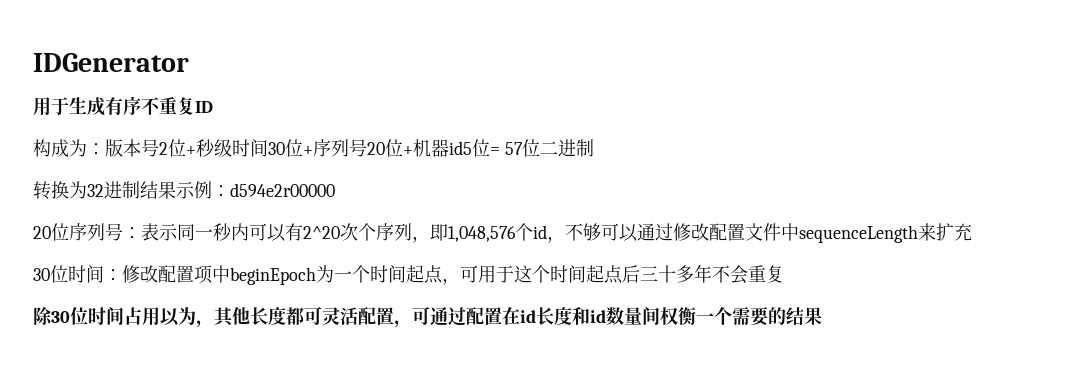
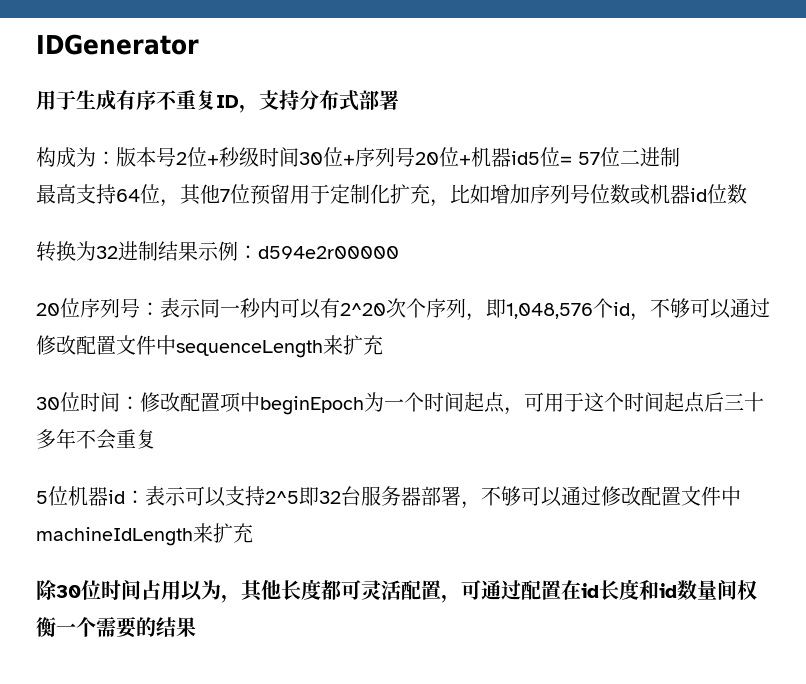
(213, 107) none -> [239,90,399,113] ，支持分布式部署
(594, 148) none -> [36,184,747,207] // 最高支持64位，其他7位预留用于定制化扩充，比如增加序列号位数或机器id位数
(784, 274) none -> [36,486,741,509] [36,523,253,546] // 5位机器id：表示可以支持2^5即32台服务器部署，不够可以通过修改配置文件中machineIdLength来扩充

